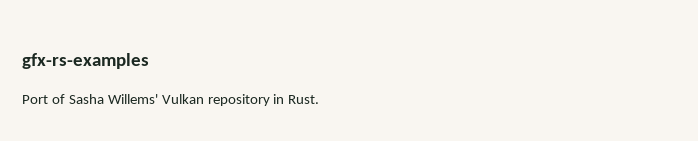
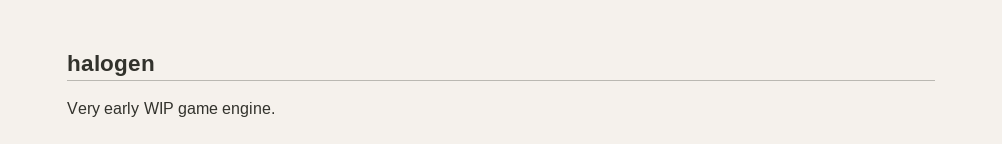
[22,53,149,69] [22,94,320,106] gfx-rs-examples // Port of Sasha Willems' Vulkan repository in Rust. -> [67,55,155,76] [67,102,276,117] halogen // Very early WIP game engine.

